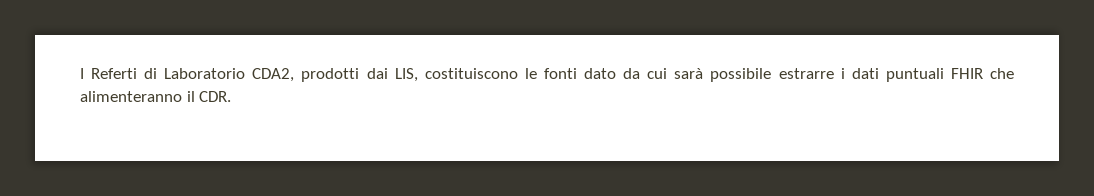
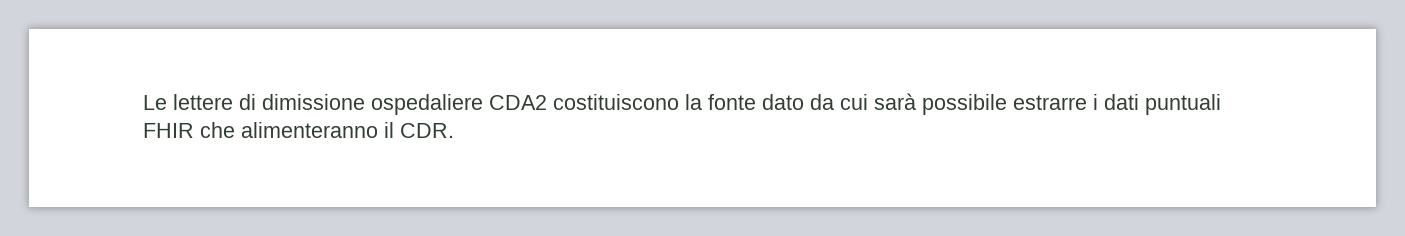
[80,68,577,82] I Referti di Laboratorio CDA2, prodotti dai LIS, costituiscono le fonti -> [143,94,756,115] Le lettere di dimissione ospedaliere CDA2 costituiscono la fonte

